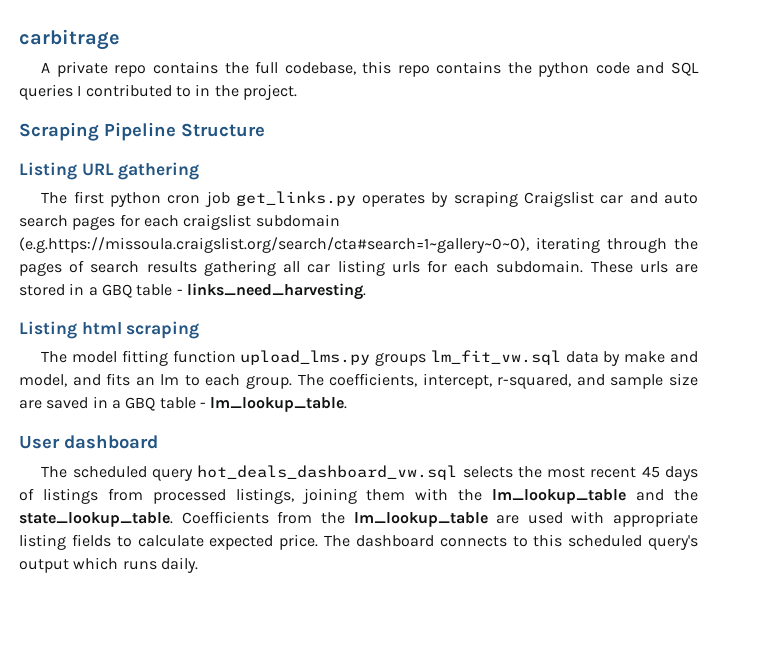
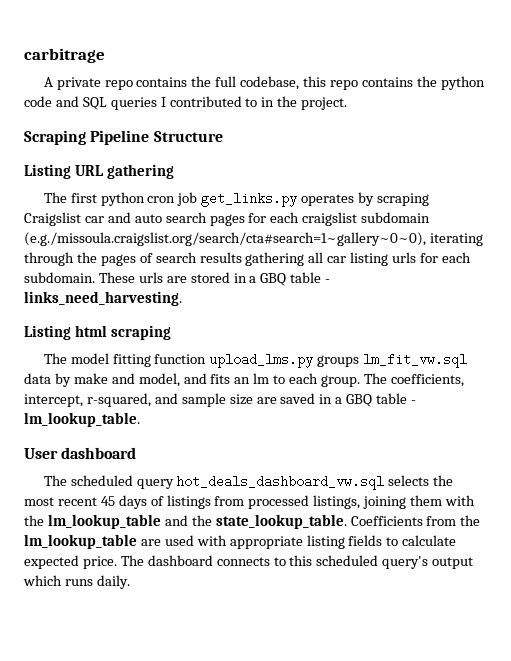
[19,237,529,253] (e.g.https://missoula.craigslist.org/search/cta#search=1~gallery~0~0), -> [24,232,426,246] (e.g./missoula.craigslist.org/search/cta#search=1~gallery~0~0),

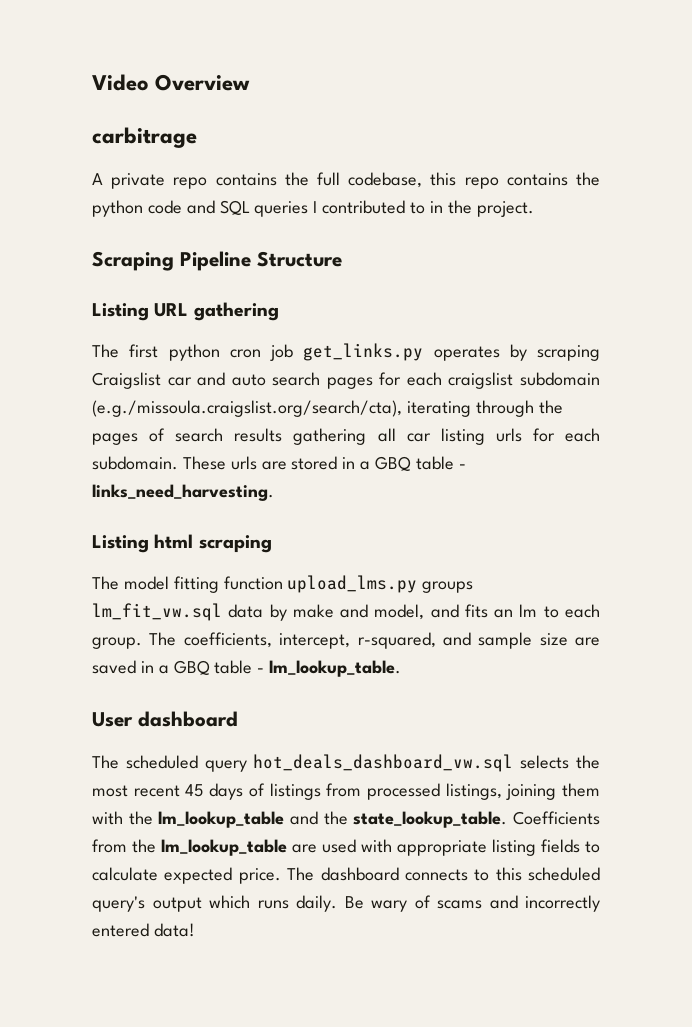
(24, 55) none -> [92,74,251,91] Video Overview //
[24,232,426,246] (e.g./missoula.craigslist.org/search/cta#search=1~gallery~0~0), -> [92,400,402,417] (e.g./missoula.craigslist.org/search/cta),
(130, 582) none -> [344,895,600,912] [92,923,195,937] Be wary of scams and incorrectly entered data!

